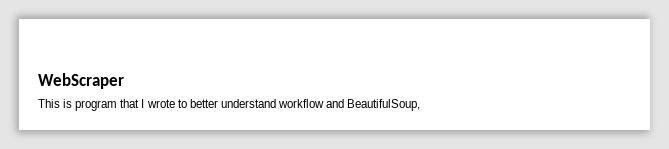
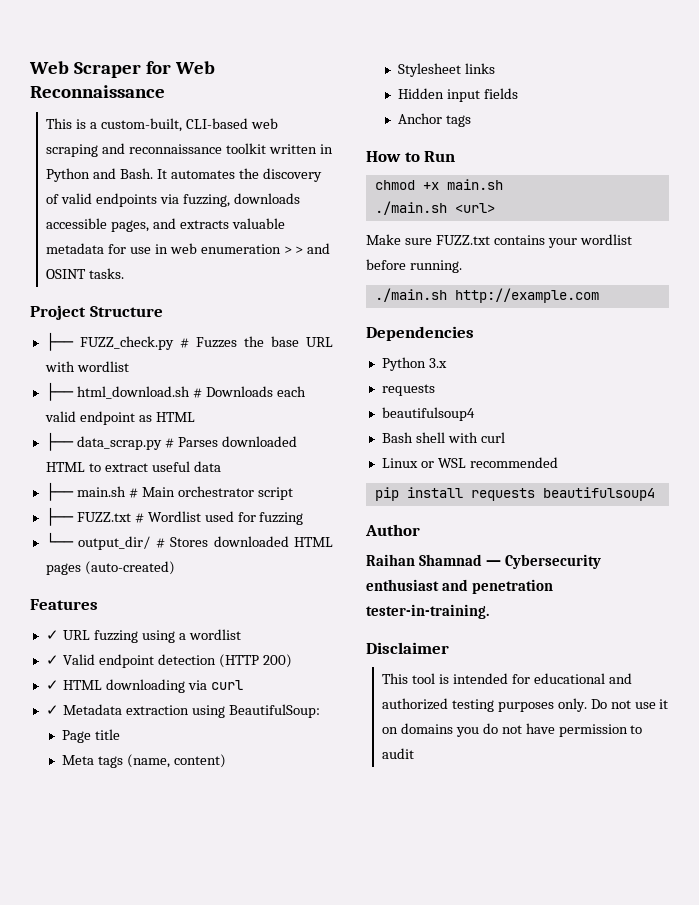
[38,73,124,89] [38,99,421,111] WebScraper // This is program that I wrote to better understand workflow and BeautifulSoup, -> [29,61,215,78] [30,85,165,98] [46,118,278,132] [46,143,333,157] [46,168,322,182] [46,193,300,207] [46,218,285,232] [46,243,331,254] [46,268,124,279] [30,305,163,320] [45,332,333,351] [44,361,129,372] [45,382,306,401] [44,411,195,425] [45,432,297,451] [45,461,221,472] [45,482,293,501] [45,507,304,526] [45,532,334,550] [45,561,175,575] [30,599,98,610] [45,629,241,643] [45,654,292,668] [45,679,243,693] [45,704,320,718] [62,729,120,743] [62,754,226,768] [398,63,495,77] [398,88,518,102] [398,113,471,127] [366,151,456,162] [374,179,503,190] [374,201,495,215] [366,234,632,248] [366,259,462,273] [374,288,599,303] [366,326,474,341] [381,357,447,371] [381,384,435,396] [381,407,475,421] [381,432,505,443] [381,457,558,468] [374,487,655,501] [365,524,420,536] [366,554,601,569] [366,579,553,594] [366,604,489,619] [366,642,449,654] [382,673,632,684] [382,698,669,712] [382,723,643,737] [382,748,415,759] Web Scraper for Web Reconnaissance // This is a custom-built, CLI-based web scraping and reconnaissance toolkit written in Python and Bash. It automates the discovery of valid endpoints via fuzzing, downloads accessible pages, and extracts valuable metadata for use in web enumeration > > and OSINT tasks. // Project Structure // ├── FUZZ_check.py # Fuzzes the base URL with wordlist // ├── html_download.sh # Downloads each valid endpoint as HTML // ├── data_scrap.py # Parses downloaded HTML to extract useful data // ├── main.sh # Main orchestrator script // ├── FUZZ.txt # Wordlist used for fuzzing // └── output_dir/ # Stores downloaded HTML pages (auto-created) // Features // ✓ URL fuzzing using a wordlist // ✓ Valid endpoint detection (HTTP 200) // ✓ HTML downloading via curl // ✓ Metadata extraction using BeautifulSoup: // Page title // Meta tags (name, content) // Stylesheet links // Hidden input fields // Anchor tags // How to Run // chmod +x main.sh // ./main.sh <url> // Make sure FUZZ.txt contains your wordlist before running. // ./main.sh http://example.com // Dependencies // Python 3.x // requests // beautifulsoup4 // Bash shell with curl // Linux or WSL recommended // pip install requests beautifulsoup4 // Author // Raihan Shamnad — Cybersecurity enthusiast and penetration tester-in-training. // Disclaimer // This tool is intended for educational and authorized testing purposes only. Do not use it on domains you do not have permission to audit

